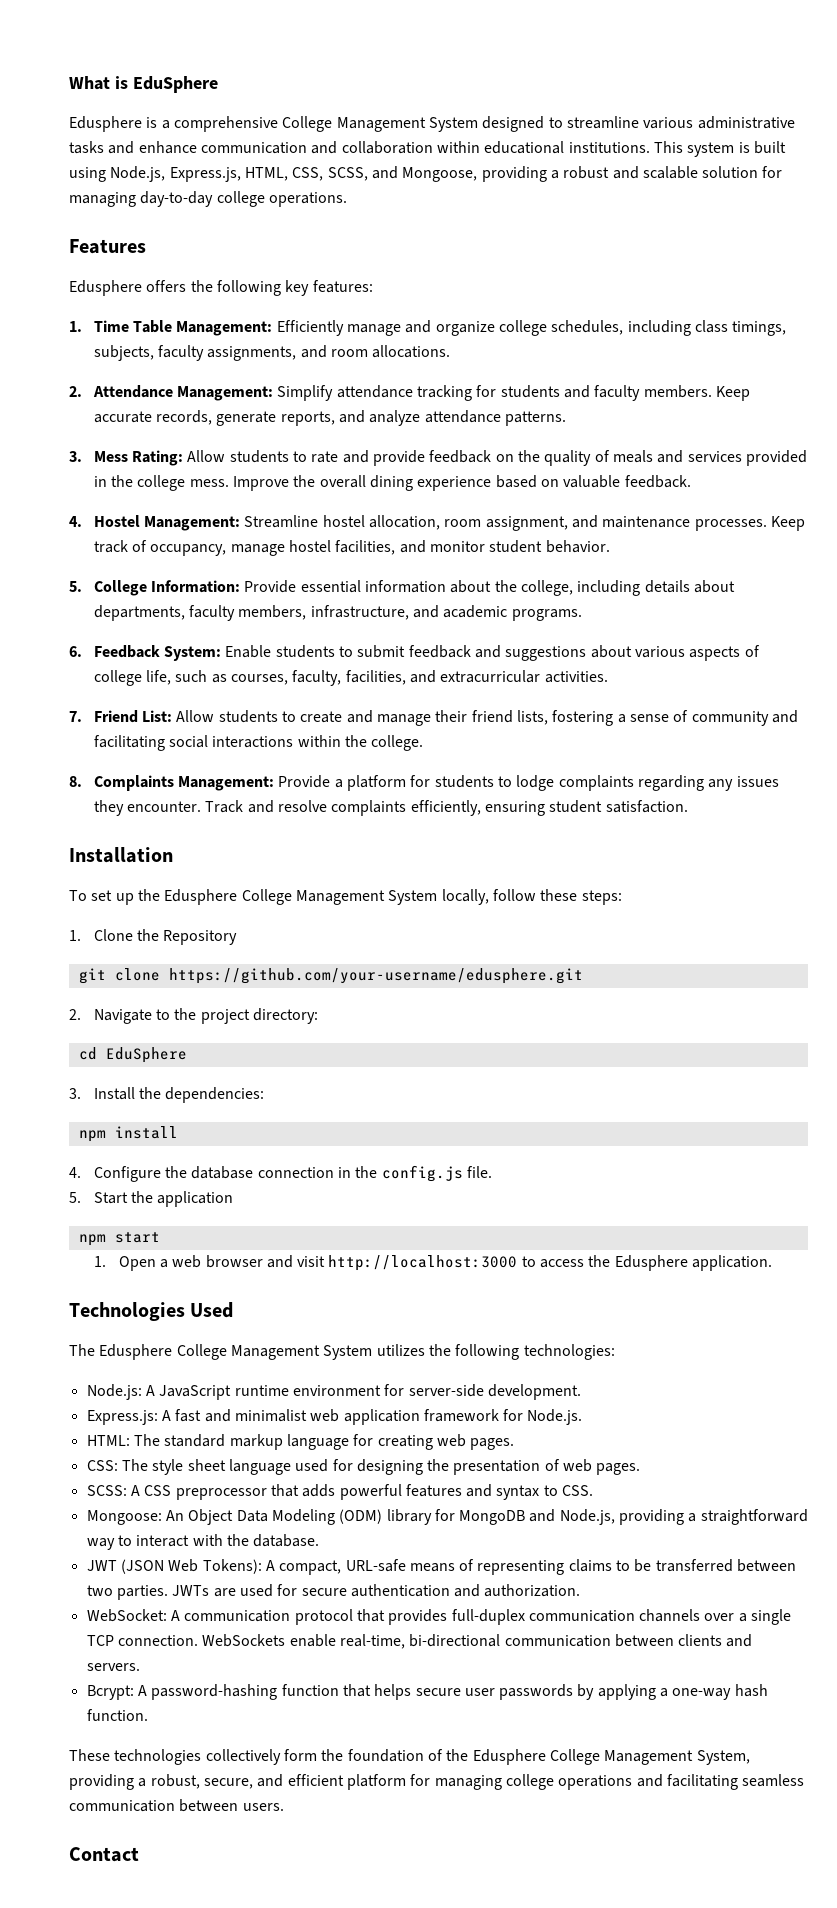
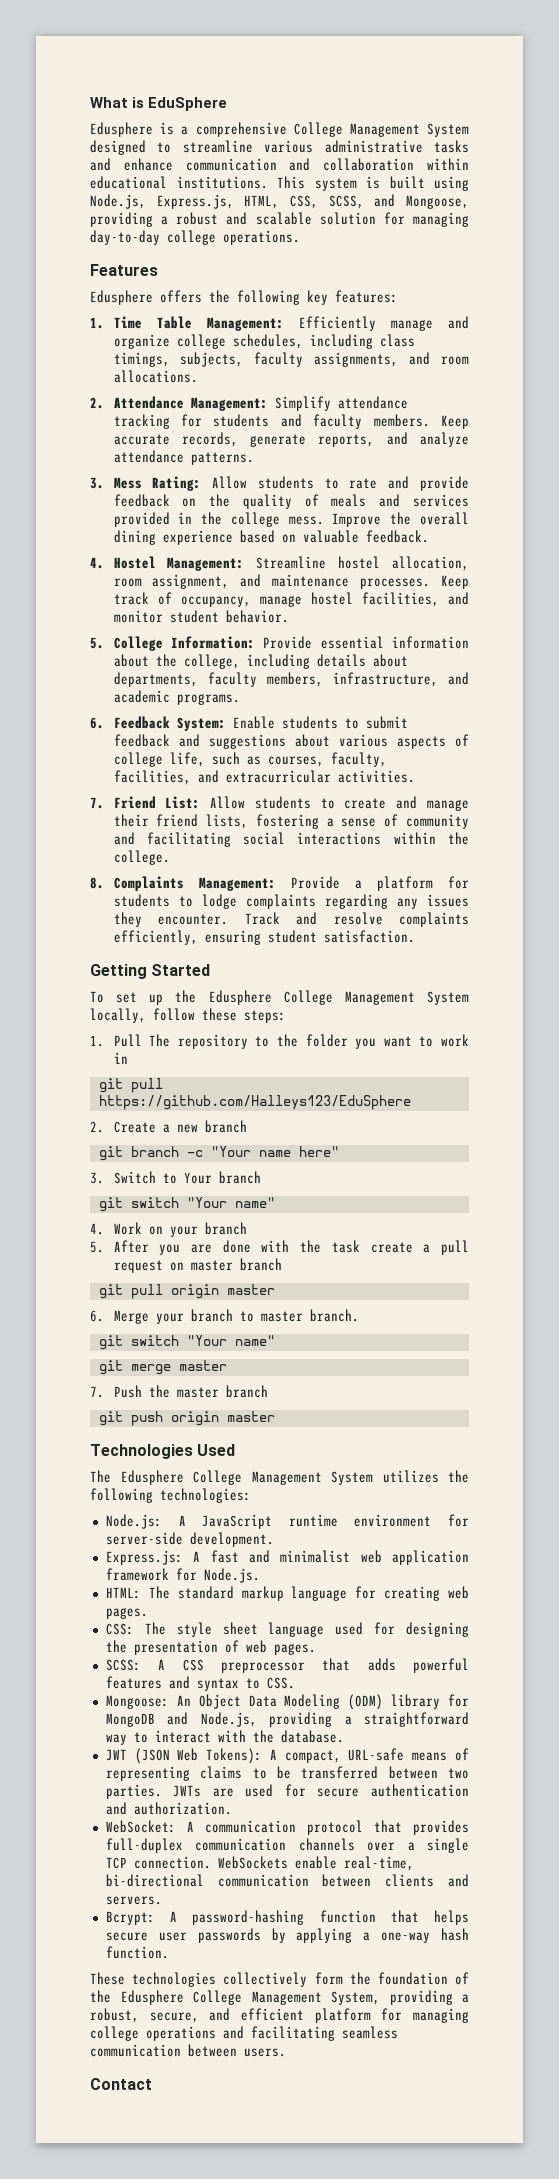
[69,847,173,863] Installation -> [90,964,211,979] Getting Started
[93,929,238,945] [78,968,583,984] [69,1008,319,1024] [78,1047,187,1063] [69,1087,265,1103] [78,1126,178,1142] [69,1165,493,1182] [69,1191,234,1207] [78,1232,160,1246] [93,1255,773,1271] Clone the Repository // git clone https://github.com/your-username/edusphere.git // 2. Navigate to the project directory: // cd EduSphere // 3. Install the dependencies: // npm install // 4. Configure the database connection in the config.js file. // 5. Start the application // npm start // 1. Open a web browser and visit http://localhost:3000 to access the Edusphere application. -> [113,1034,469,1049] [113,1052,128,1064] [98,1078,163,1093] [98,1095,411,1110] [90,1120,247,1133] [98,1146,339,1161] [90,1171,261,1184] [98,1197,275,1212] [90,1222,247,1237] [90,1240,469,1255] [113,1258,282,1273] [98,1284,275,1299] [90,1309,359,1324] [98,1335,275,1350] [98,1360,227,1375] [90,1385,268,1398] [98,1411,275,1426] Pull The repository to the folder you want to work in // git pull https://github.com/Halleys123/EduSphere // 2. Create a new branch // git branch -c "Your name here" // 3. Switch to Your branch // git switch "Your name" // 4. Work on your branch // 5. After you are done with the task create a pull request on master branch // git pull origin master // 6. Merge your branch to master branch. // git switch "Your name" // git merge master // 7. Push the master branch // git push origin master

